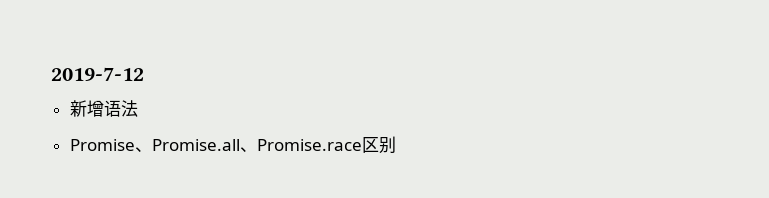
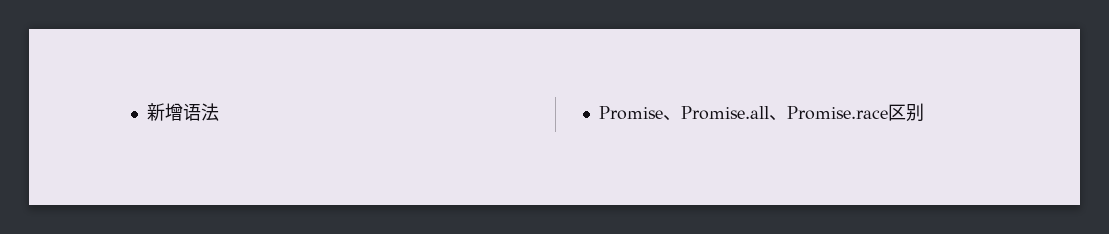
[51,67,144,81] 2019-7-12 // -> (146, 112) none

